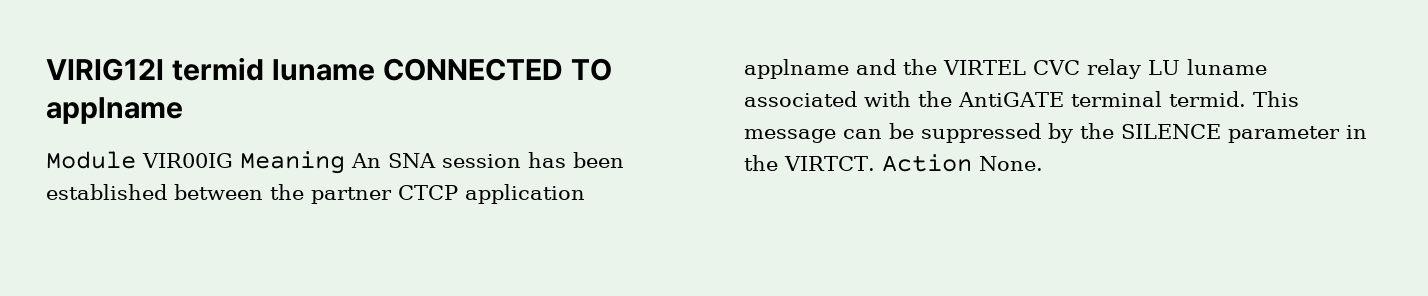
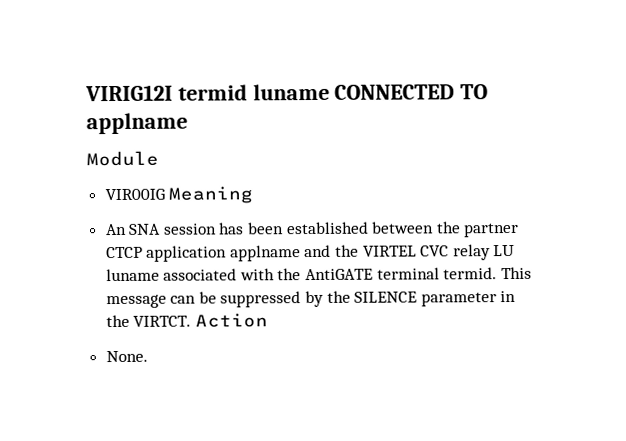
(136, 160) none -> (159, 158) //
(345, 162) none -> (254, 195) //
(972, 163) none -> (268, 320) //

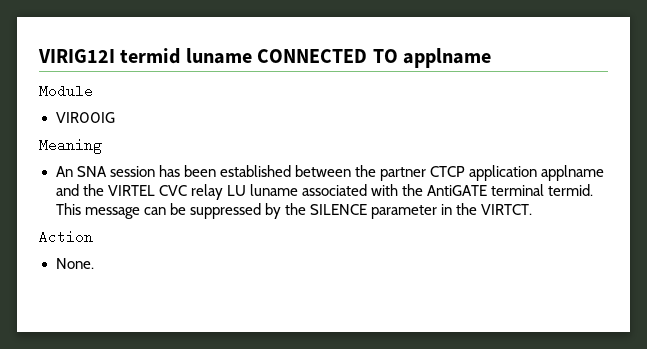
(165, 194) none -> (115, 117) //
(192, 321) none -> (533, 209) //

